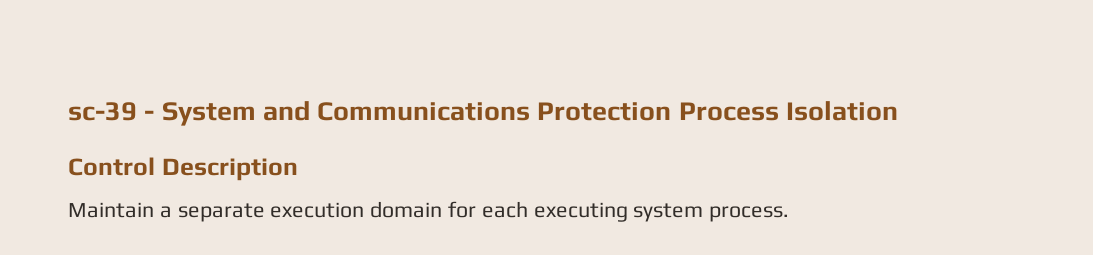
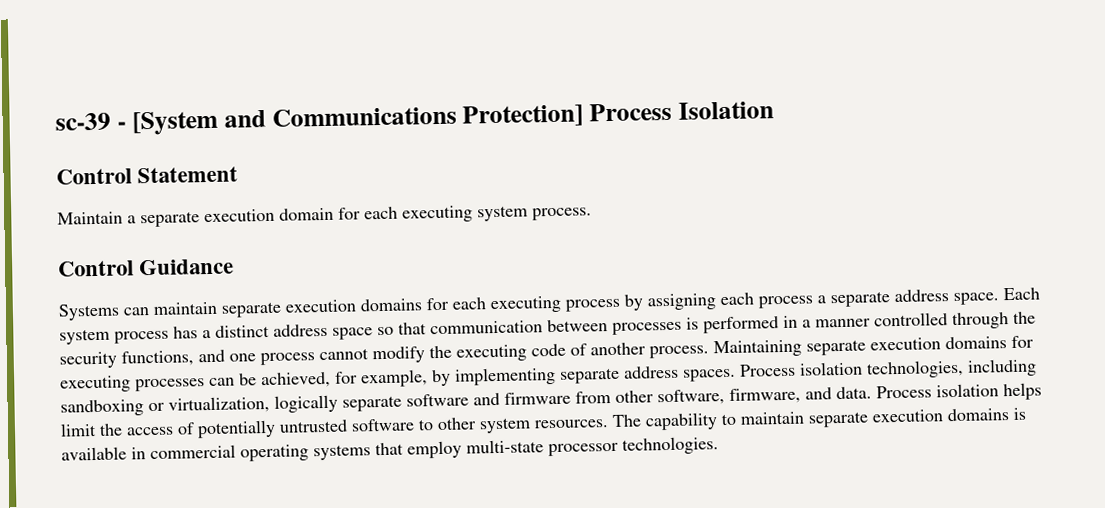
[161,102,256,126] System -> [131,110,218,136] [System
[537,102,672,121] Protection -> [462,104,584,128] Protection]
[161,158,298,181] Description -> [137,166,239,184] Statement
(790, 214) none -> [58,258,235,277] [58,287,1040,321] [59,311,1036,345] [59,335,1034,369] [60,358,1037,393] [60,382,1042,417] [60,407,1026,439] [61,436,719,462] // Control Guidance // Systems can maintain separate execution domains for each executing process by assigning each process a separate address space. Each system process has a distinct address space so that communication between processes is performed in a manner controlled through the security functions, and one process cannot modify the executing code of another process. Maintaining separate execution domains for executing processes can be achieved, for example, by implementing separate address spaces. Process isolation technologies, including sandboxing or virtualization, logically separate software and firmware from other software, firmware, and data. Process isolation helps limit the access of potentially untrusted software to other system resources. The capability to maintain separate execution domains is available in commercial operating systems that employ multi-state processor technologies.

